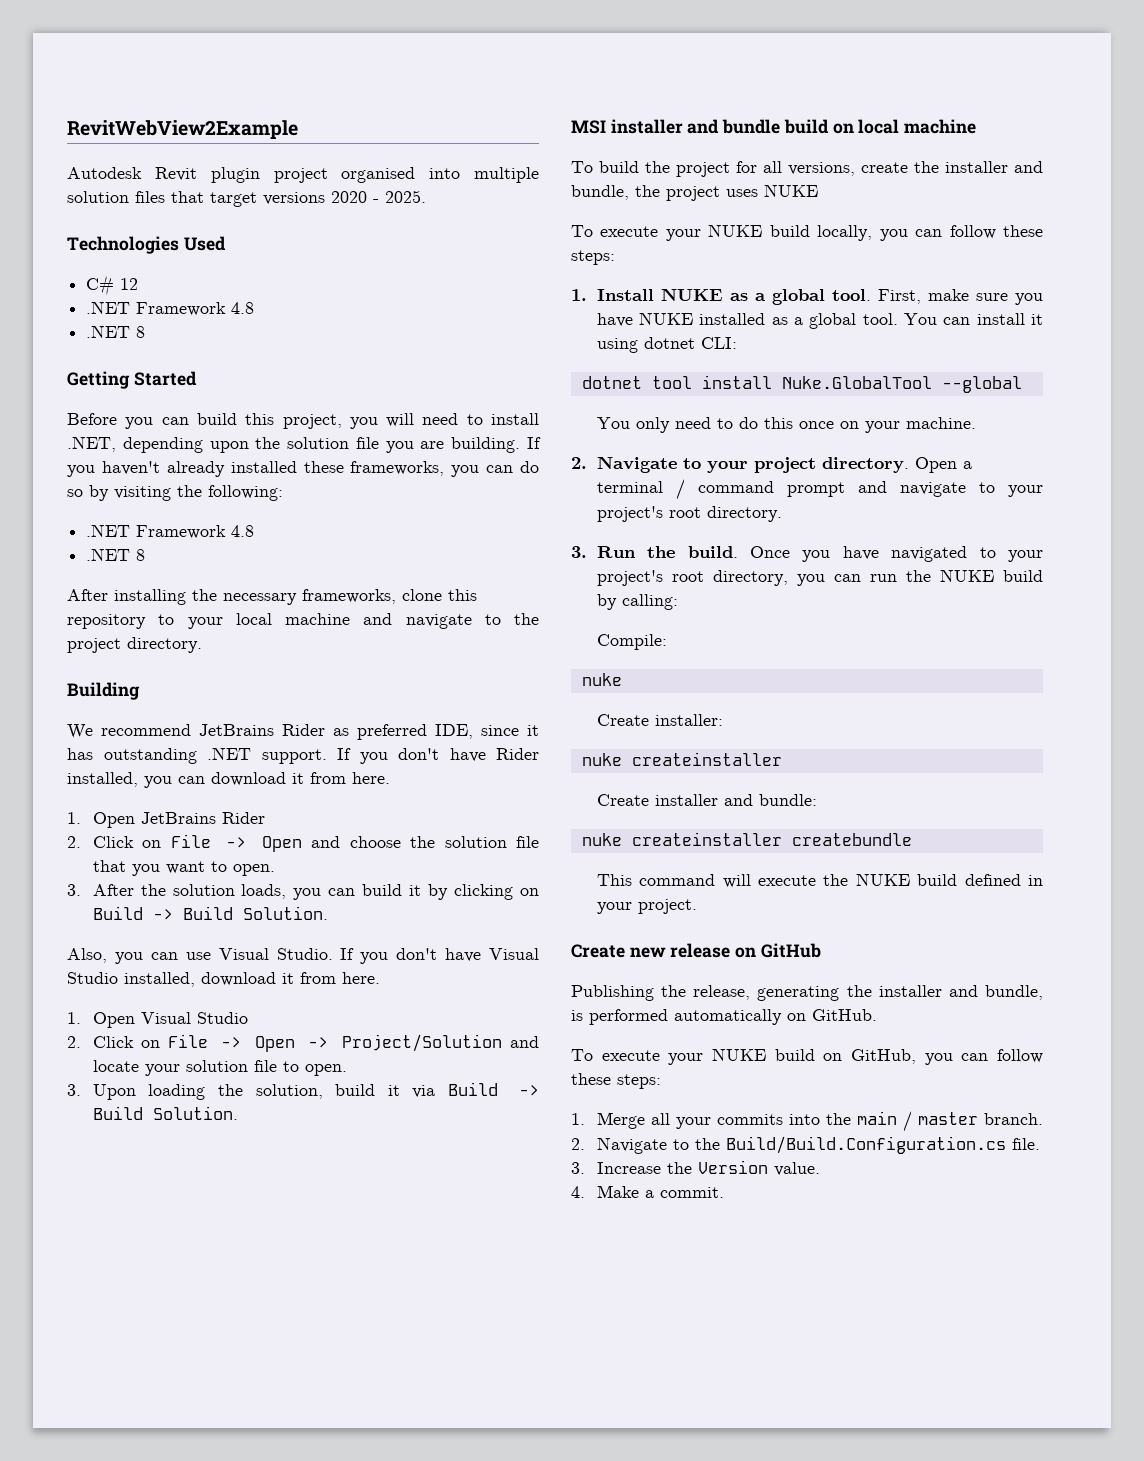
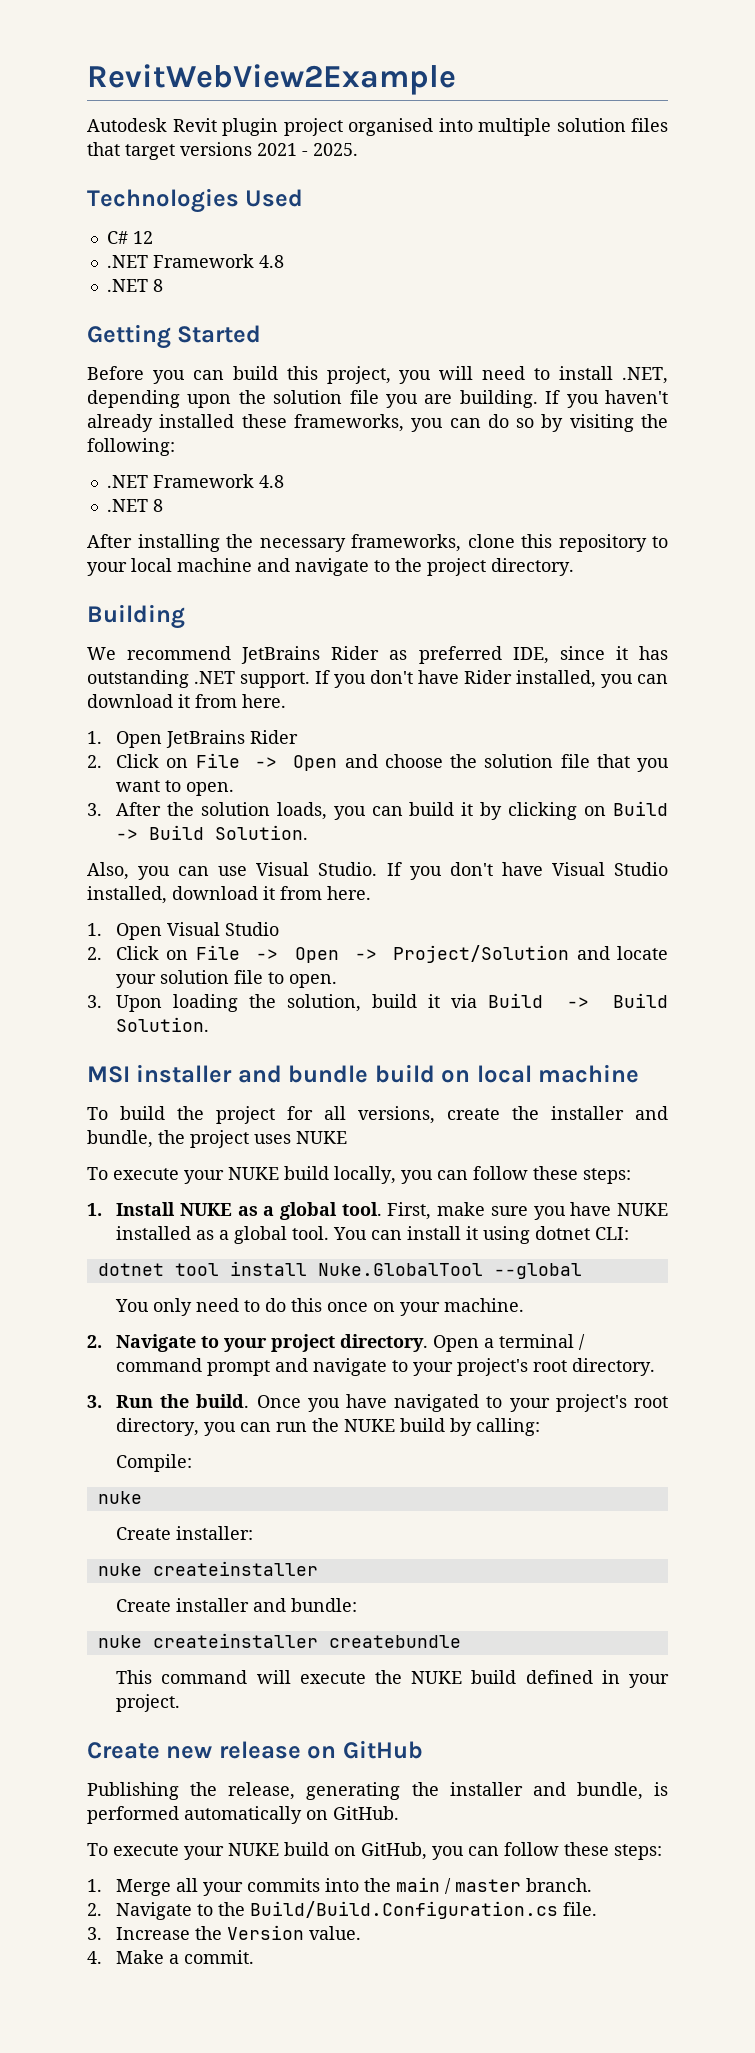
[331,191,367,203] 2020 -> [257,143,297,156] 2021

